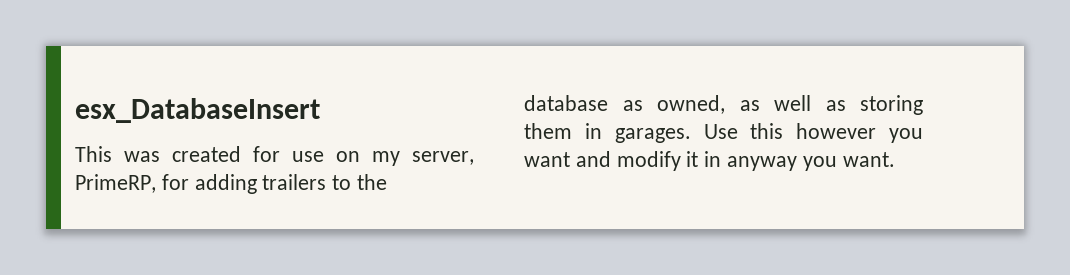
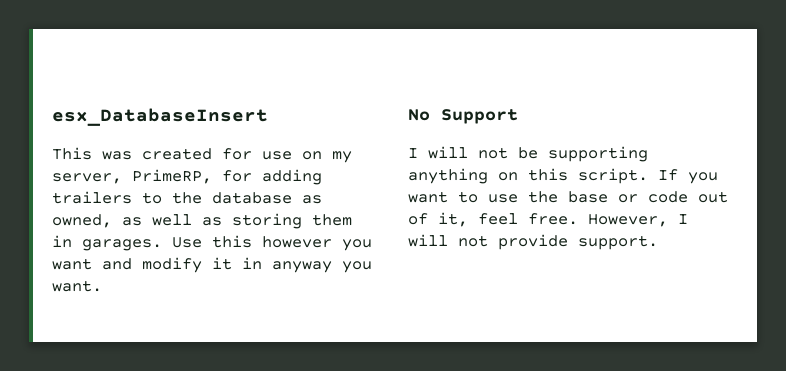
(895, 159) none -> [408,109,518,124] [408,146,648,162] [408,168,718,184] [408,191,728,203] [408,212,688,227] [408,234,658,250] // No Support // I will not be supporting anything on this script. If you want to use the base or code out of it, feel free. However, I will not provide support.

